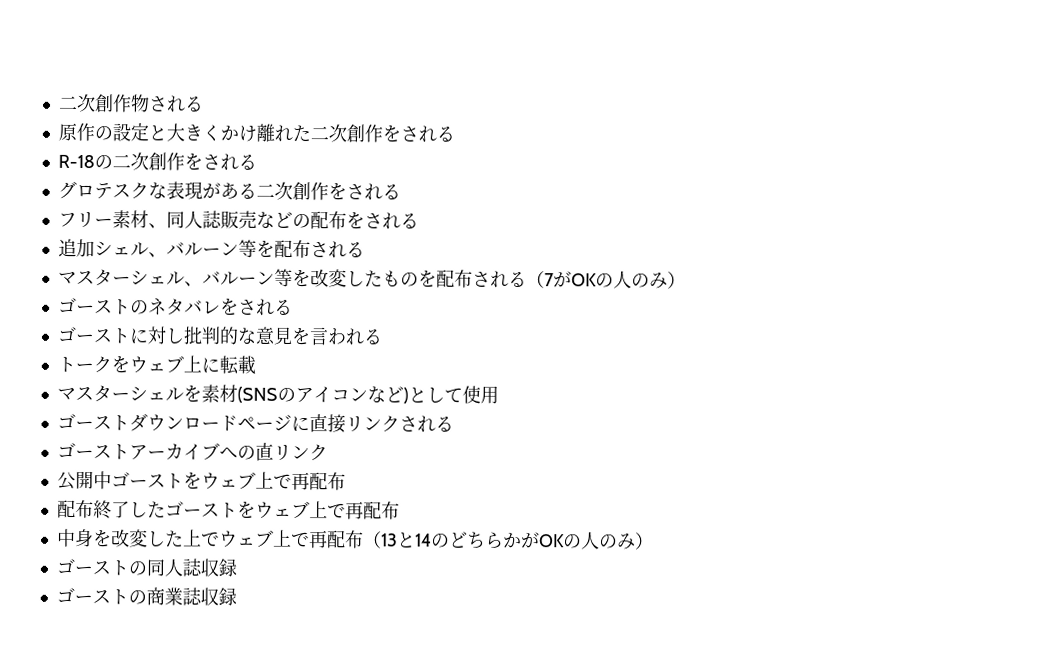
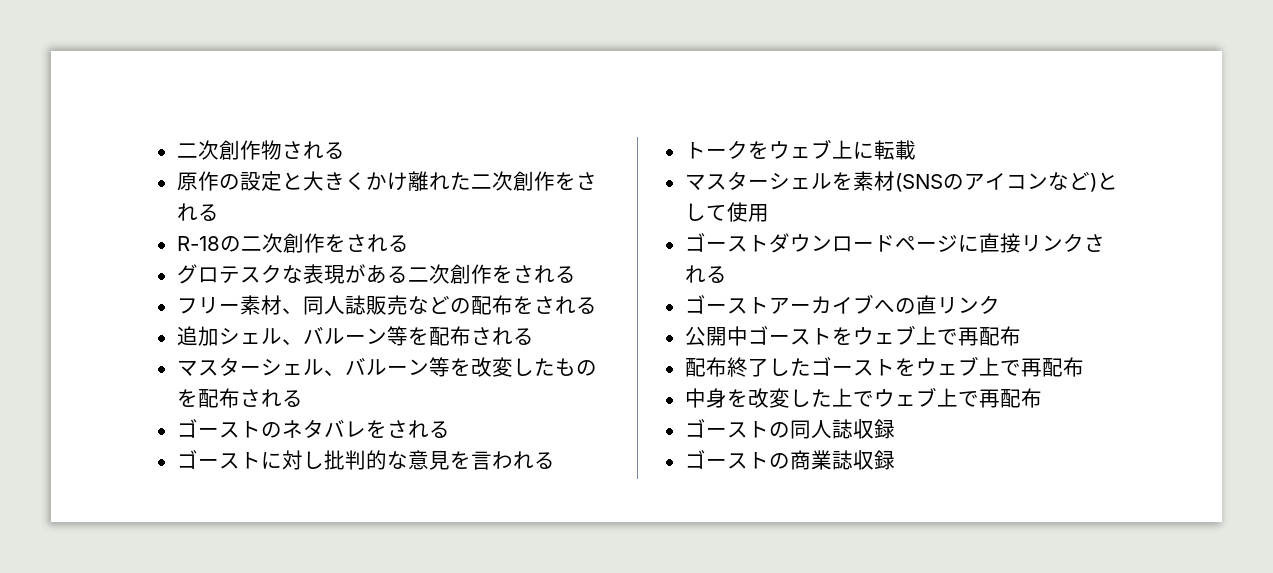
[525,270,686,289] （7がOKの人のみ） -> (303, 398) none
[362,531,654,550] （13と14のどちらかがOKの人のみ） -> (1042, 398) none

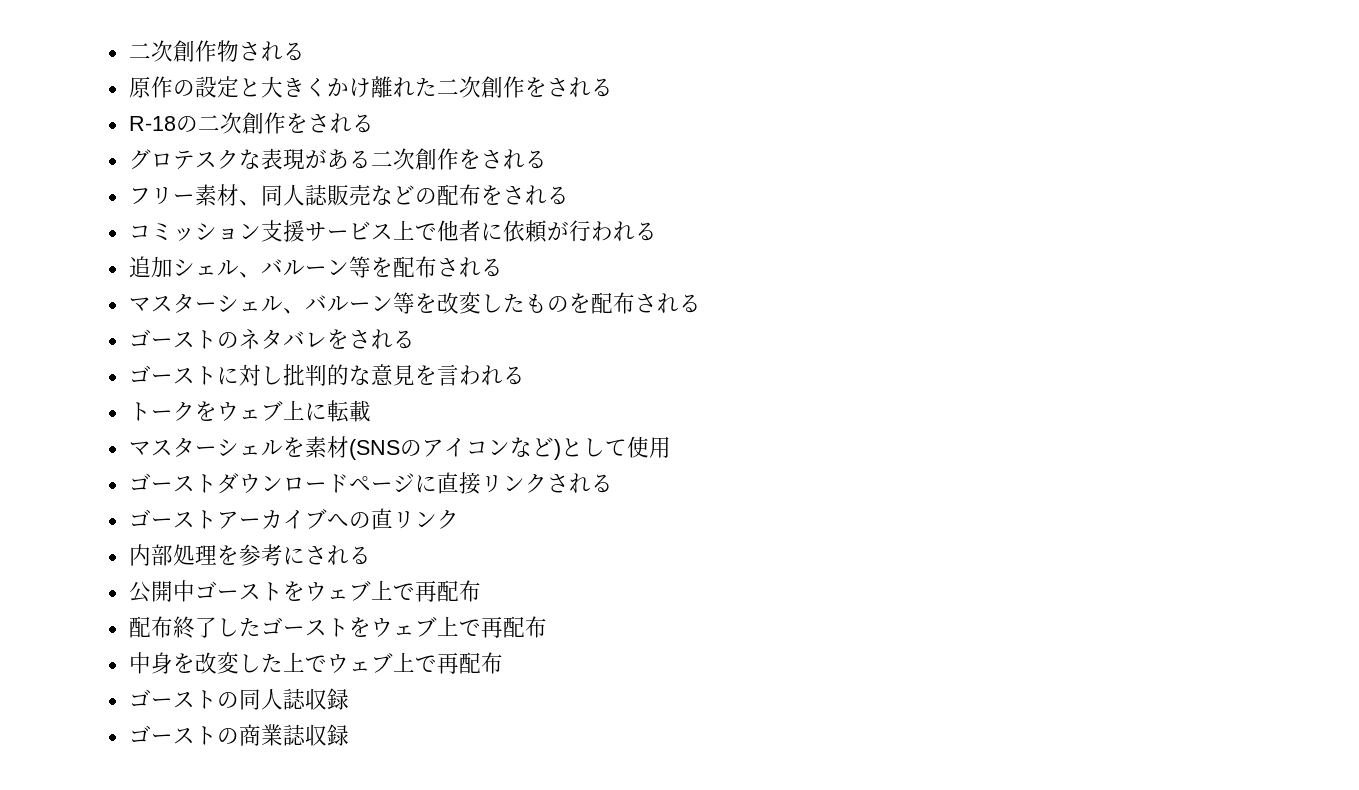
(597, 305) none -> [128,220,657,243] // コミッション支援サービス上で他者に依頼が行われる
(1000, 304) none -> [128,544,371,566] // 内部処理を参考にされる

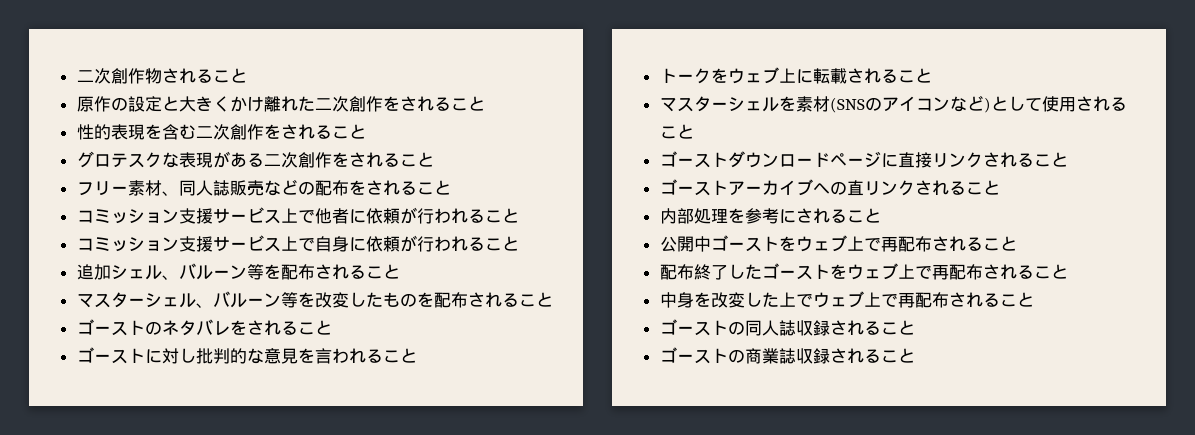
(305, 51) none -> [212,68,247,83] こと
[128,112,374,134] // R-18の二次創作をされる -> [450,96,485,111] [76,124,366,140] こと // 性的表現を含む二次創作をされること
(547, 159) none -> [399,152,434,167] こと
(569, 195) none -> [416,180,451,195] こと
(657, 231) none -> [484,208,519,223] [76,235,519,252] こと // コミッション支援サービス上で自身に依頼が行われること
(503, 267) none -> [365,264,400,279] こと
(701, 303) none -> [518,292,553,307] こと
(415, 339) none -> [297,320,332,335] こと
(525, 375) none -> [382,348,417,363] こと
(371, 411) none -> [846,68,932,83] されること
(671, 447) none -> [1075,96,1127,111] [659,124,694,139] されること
(613, 483) none -> [1033,152,1068,167] こと
(459, 519) none -> [914,180,1000,195] されること
(371, 555) none -> [846,208,881,223] こと
(481, 591) none -> [931,236,1017,251] されること
(547, 627) none -> [982,264,1068,279] されること
(503, 663) none -> [948,292,1034,307] されること
(349, 699) none -> [829,320,915,335] されること
(349, 735) none -> [829,348,915,363] されること

